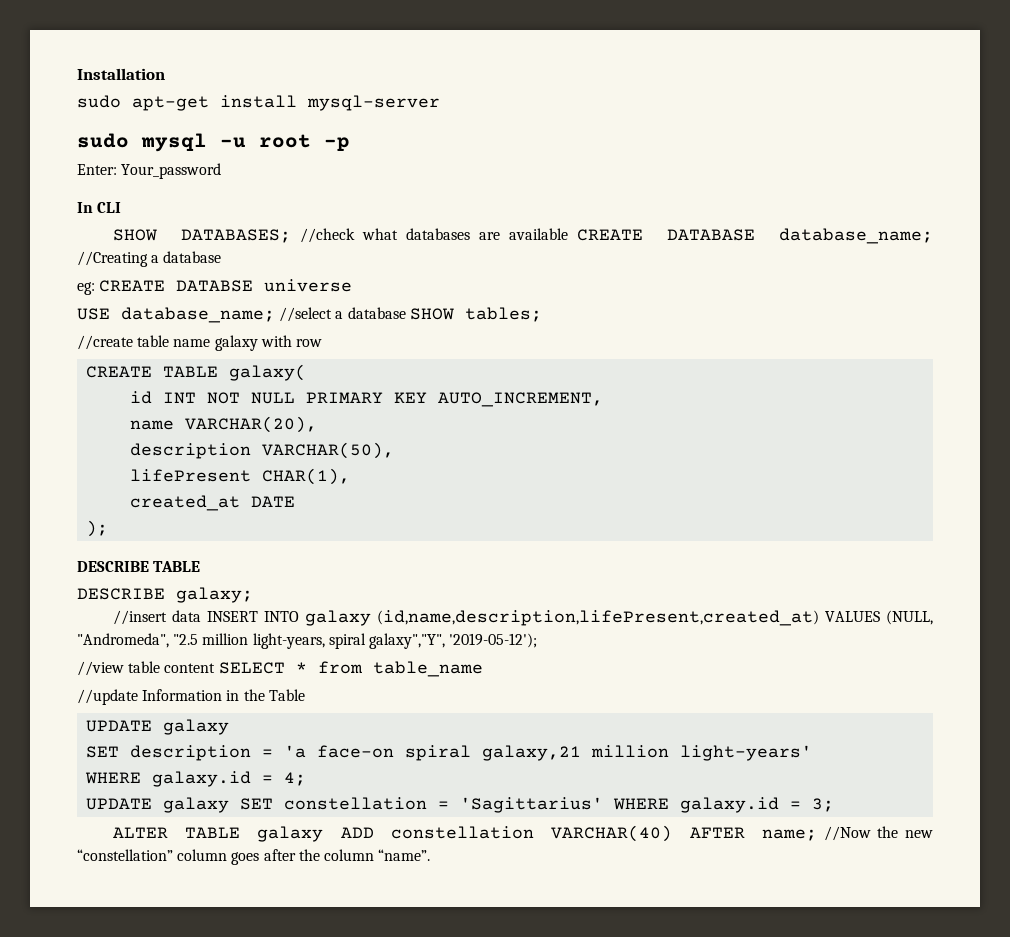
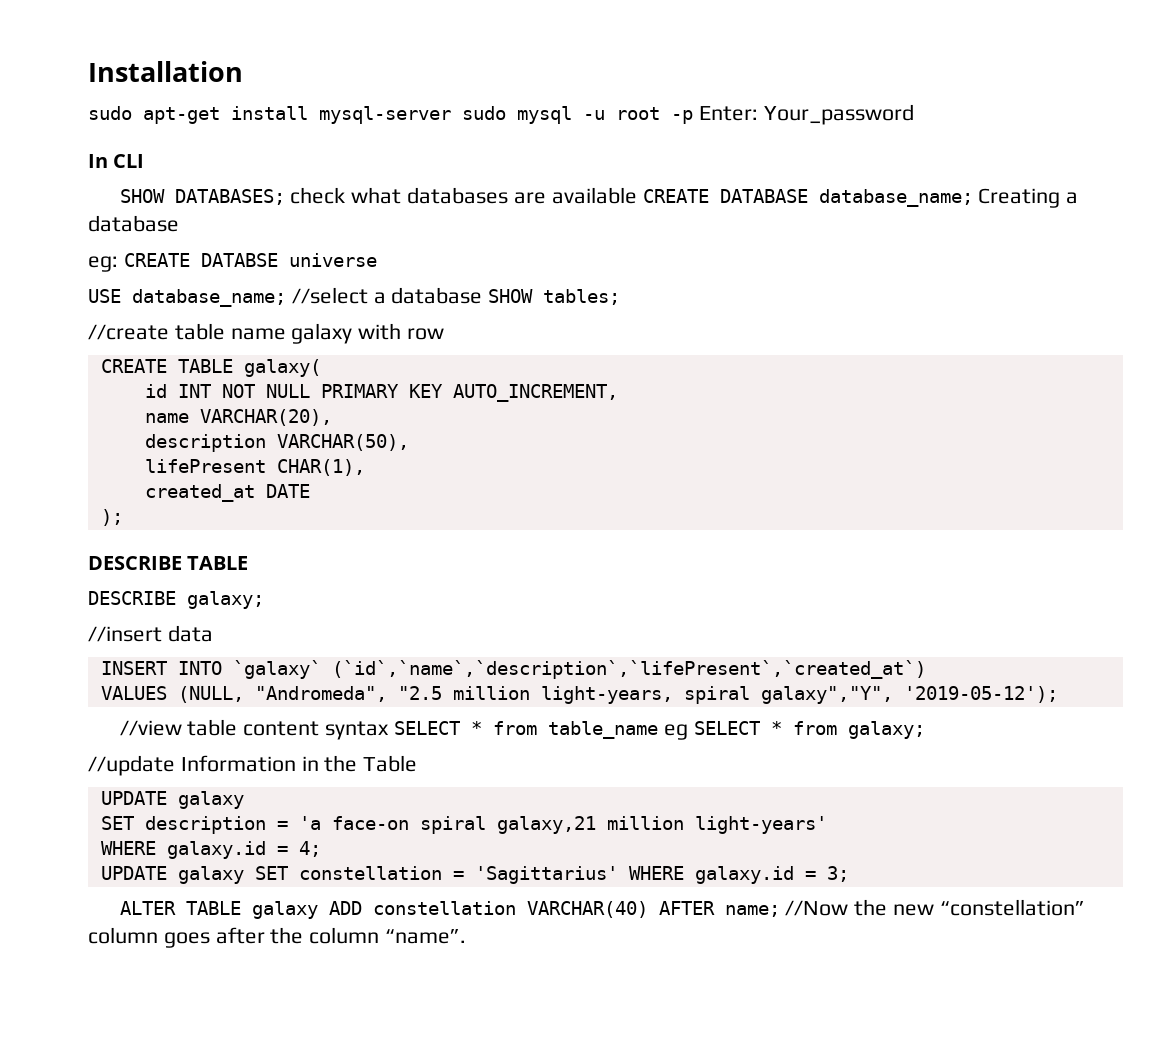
(440, 103) // -> (451, 115) none
(350, 144) // -> (693, 117) none
[299,228,355,243] //check -> [290,187,346,204] check
[77,251,148,267] //Creating -> [978,188,1061,208] Creating
(201, 616) none -> (213, 633) //
[304,610,819,626] galaxy (id,name,description,lifePresent,created_at) -> [232,660,926,679] `galaxy` (`id`,`name`,`description`,`lifePresent`,`created_at`) //
(216, 668) none -> [325,721,390,740] syntax
(483, 669) none -> [663,721,925,740] eg SELECT * from galaxy;

